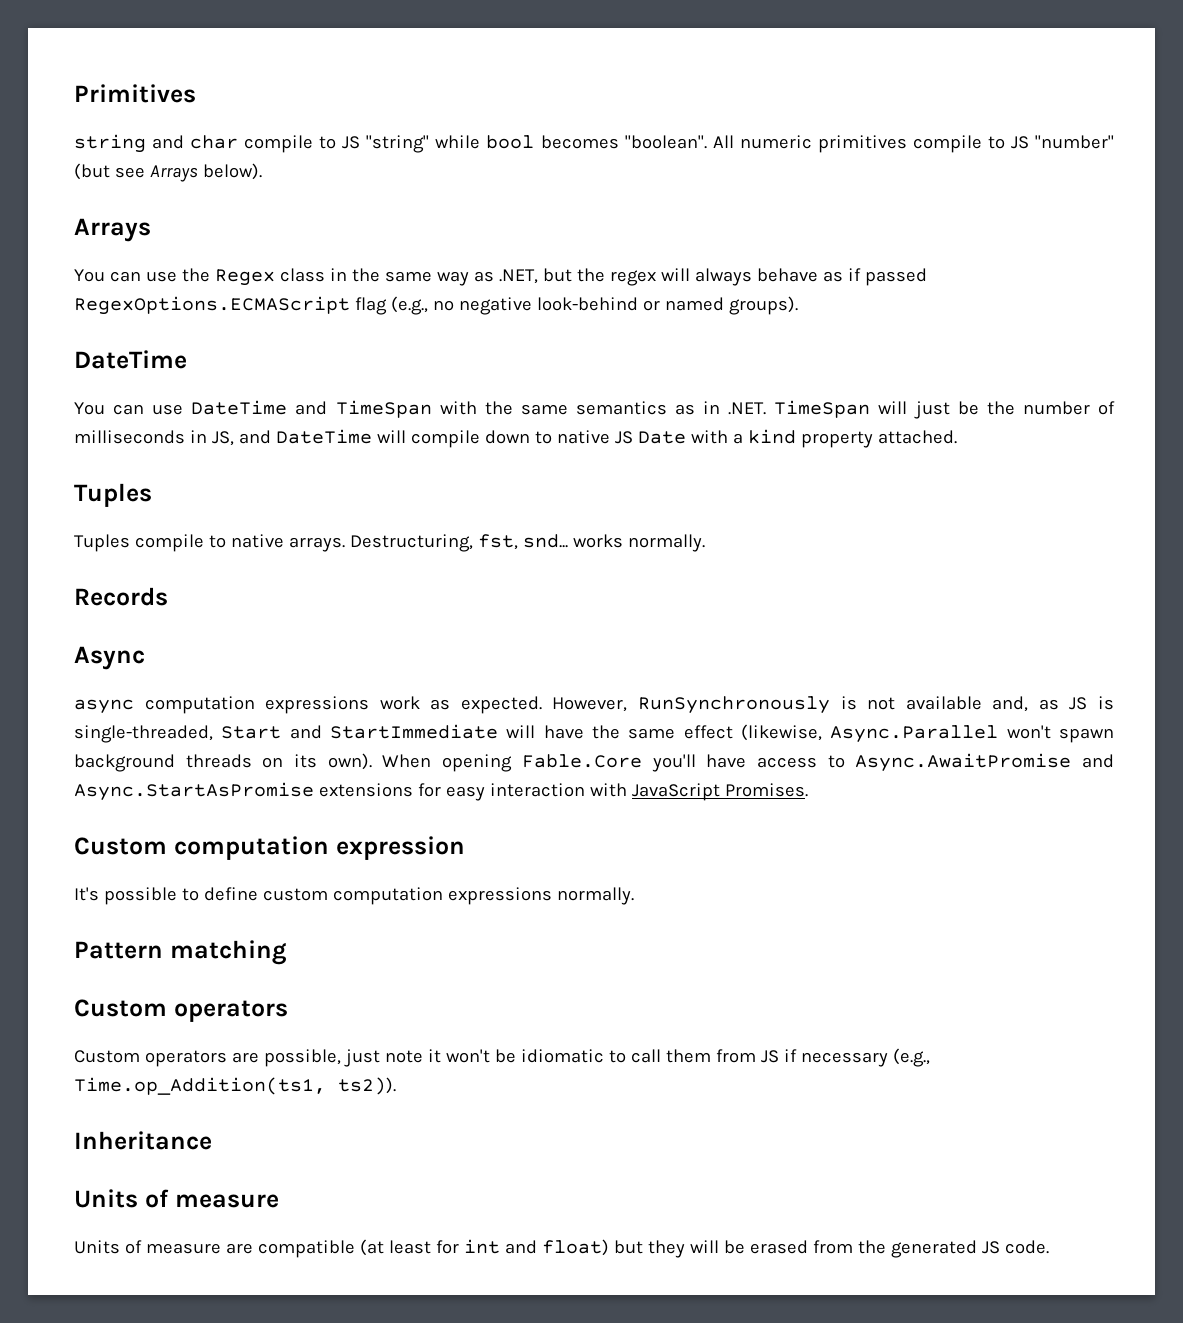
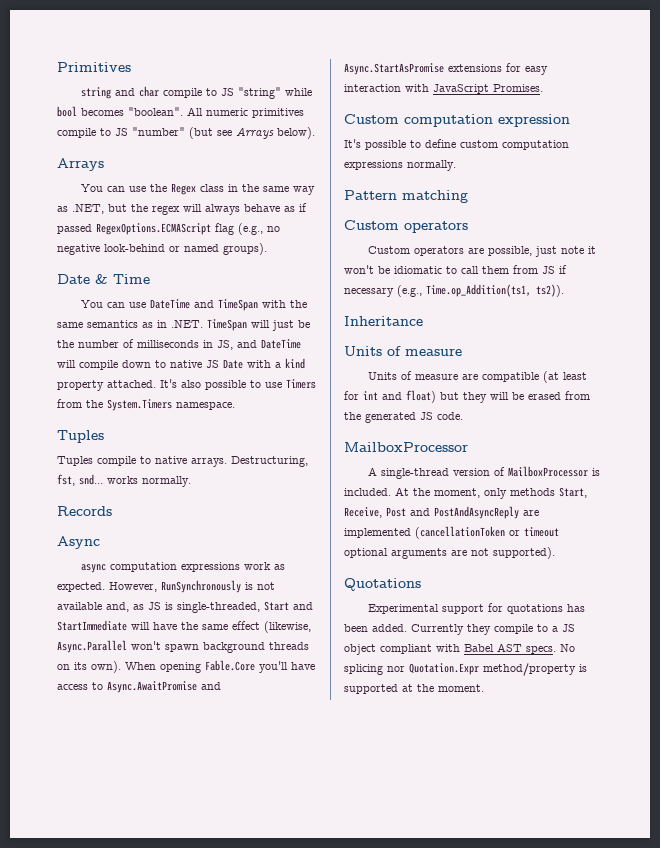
[74,350,187,369] DateTime -> [57,274,150,284] Date & Time
(957, 437) none -> [160,379,316,390] [57,399,235,411] It's also possible to use Timers from the System.Timers namespace.
(1049, 1247) none -> [344,442,468,452] [368,466,601,479] [344,487,587,499] [344,506,539,519] [344,526,559,539] [344,547,555,559] [344,578,421,591] [368,603,586,614] [344,624,575,635] [344,643,575,655] [344,663,587,676] [344,684,484,694] // MailboxProcessor // A single-thread version of MailboxProcessor is included. At the moment, only methods Start, Receive, Post and PostAndAsyncReply are implemented (cancellationToken or timeout optional arguments are not supported). // Quotations // Experimental support for quotations has been added. Currently they compile to a JS object compliant with Babel AST specs. No splicing nor Quotation.Expr method/property is supported at the moment.

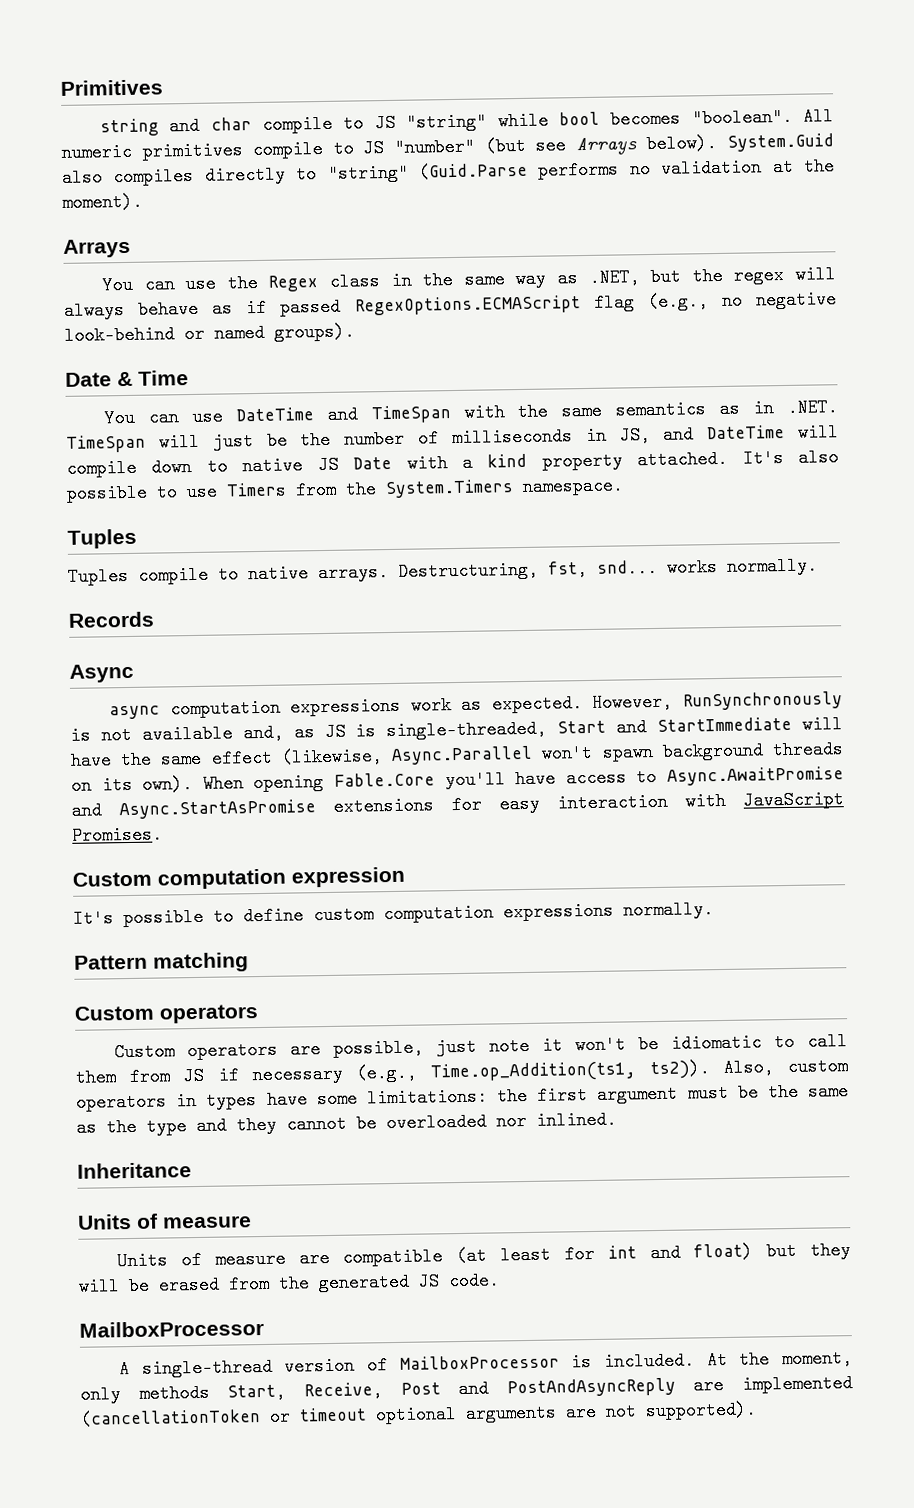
(315, 133) none -> [727,133,835,152] [62,157,835,187] [62,192,143,212] System.Guid also compiles directly to "string" (Guid.Parse performs no validation at the moment).
(564, 290) none -> [722,1057,848,1077] [76,1082,849,1112] [76,1110,617,1137] Also, custom operators in types have some limitations: the first argument must be the same as the type and they cannot be overloaded nor inlined.
[344,578,421,591] [368,603,586,614] [344,624,575,635] [344,643,575,655] [344,663,587,676] [344,684,484,694] // Quotations // Experimental support for quotations has been added. Currently they compile to a JS object compliant with Babel AST specs. No splicing nor Quotation.Expr method/property is supported at the moment. -> (757, 1410) none

